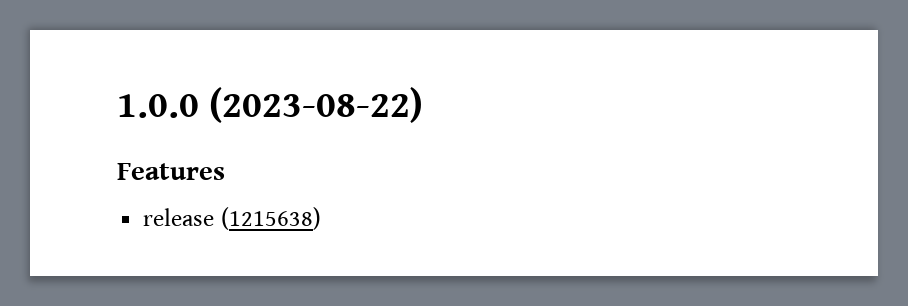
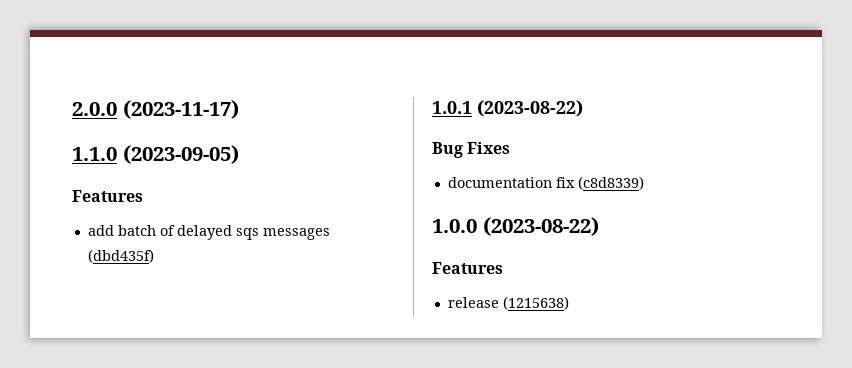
(117, 106) none -> [72,100,239,119] [72,145,239,164] [72,190,143,202] [87,225,330,240] [87,249,154,263] [432,100,583,117] [432,142,511,158] [447,176,644,190] 2.0.0 (2023-11-17) // 1.1.0 (2023-09-05) // Features // add batch of delayed sqs messages (dbd435f) // 1.0.1 (2023-08-22) // Bug Fixes // documentation fix (c8d8339) //

